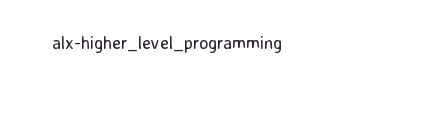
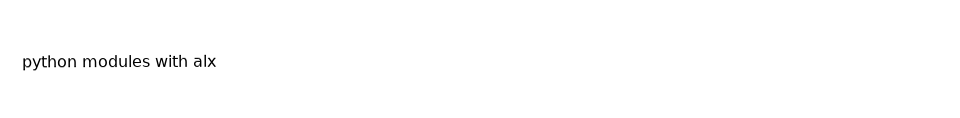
[52,36,282,53] alx-higher_level_programming -> [21,54,217,71] python modules with alx

